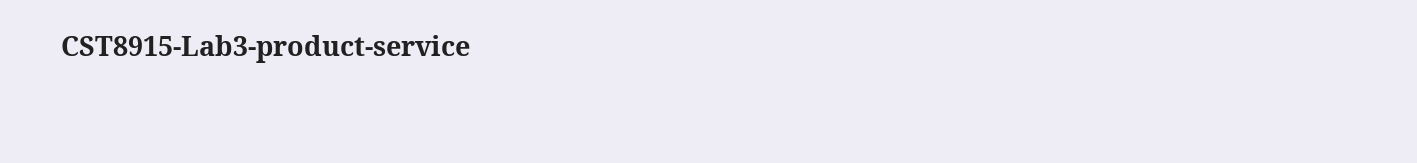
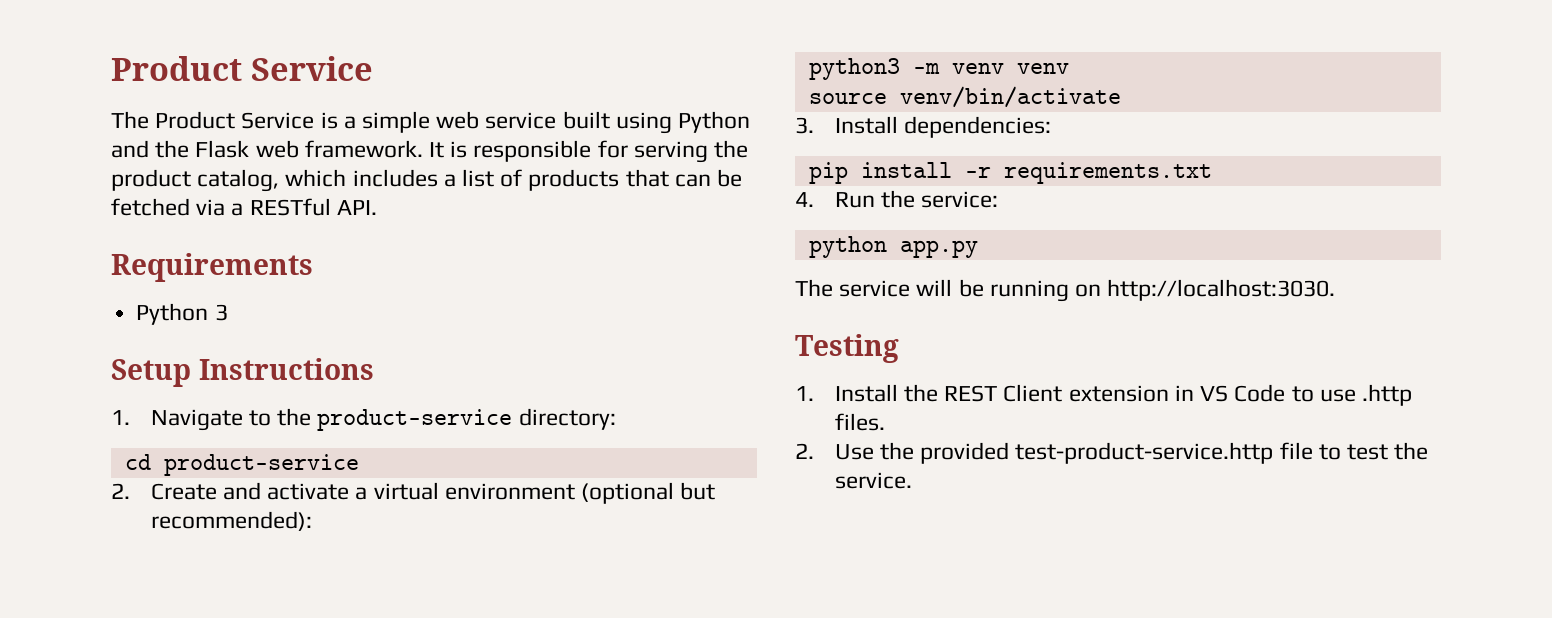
[61,35,470,63] CST8915-Lab3-product-service -> [111,56,373,81] [111,111,751,134] [111,140,749,163] [111,169,743,192] [111,198,377,216] [111,253,313,282] [136,303,228,325] [111,358,374,387] [111,408,616,431] [124,454,359,476] [111,482,716,504] [150,511,312,531] [808,58,1069,80] [808,86,1121,108] [795,116,1052,138] [808,162,1212,184] [795,190,999,208] [808,236,978,258] [795,279,1336,302] [795,334,899,363] [795,384,1412,406] [834,413,885,431] [795,442,1429,464] [834,472,912,489] Product Service // The Product Service is a simple web service built using Python and the Flask web framework. It is responsible for serving the product catalog, which includes a list of products that can be fetched via a RESTful API. // Requirements // Python 3 // Setup Instructions // 1. Navigate to the product-service directory: // cd product-service // 2. Create and activate a virtual environment (optional but recommended): // python3 -m venv venv // source venv/bin/activate // 3. Install dependencies: // pip install -r requirements.txt // 4. Run the service: // python app.py // The service will be running on http://localhost:3030. // Testing // 1. Install the REST Client extension in VS Code to use .http files. // 2. Use the provided test-product-service.http file to test the service.

